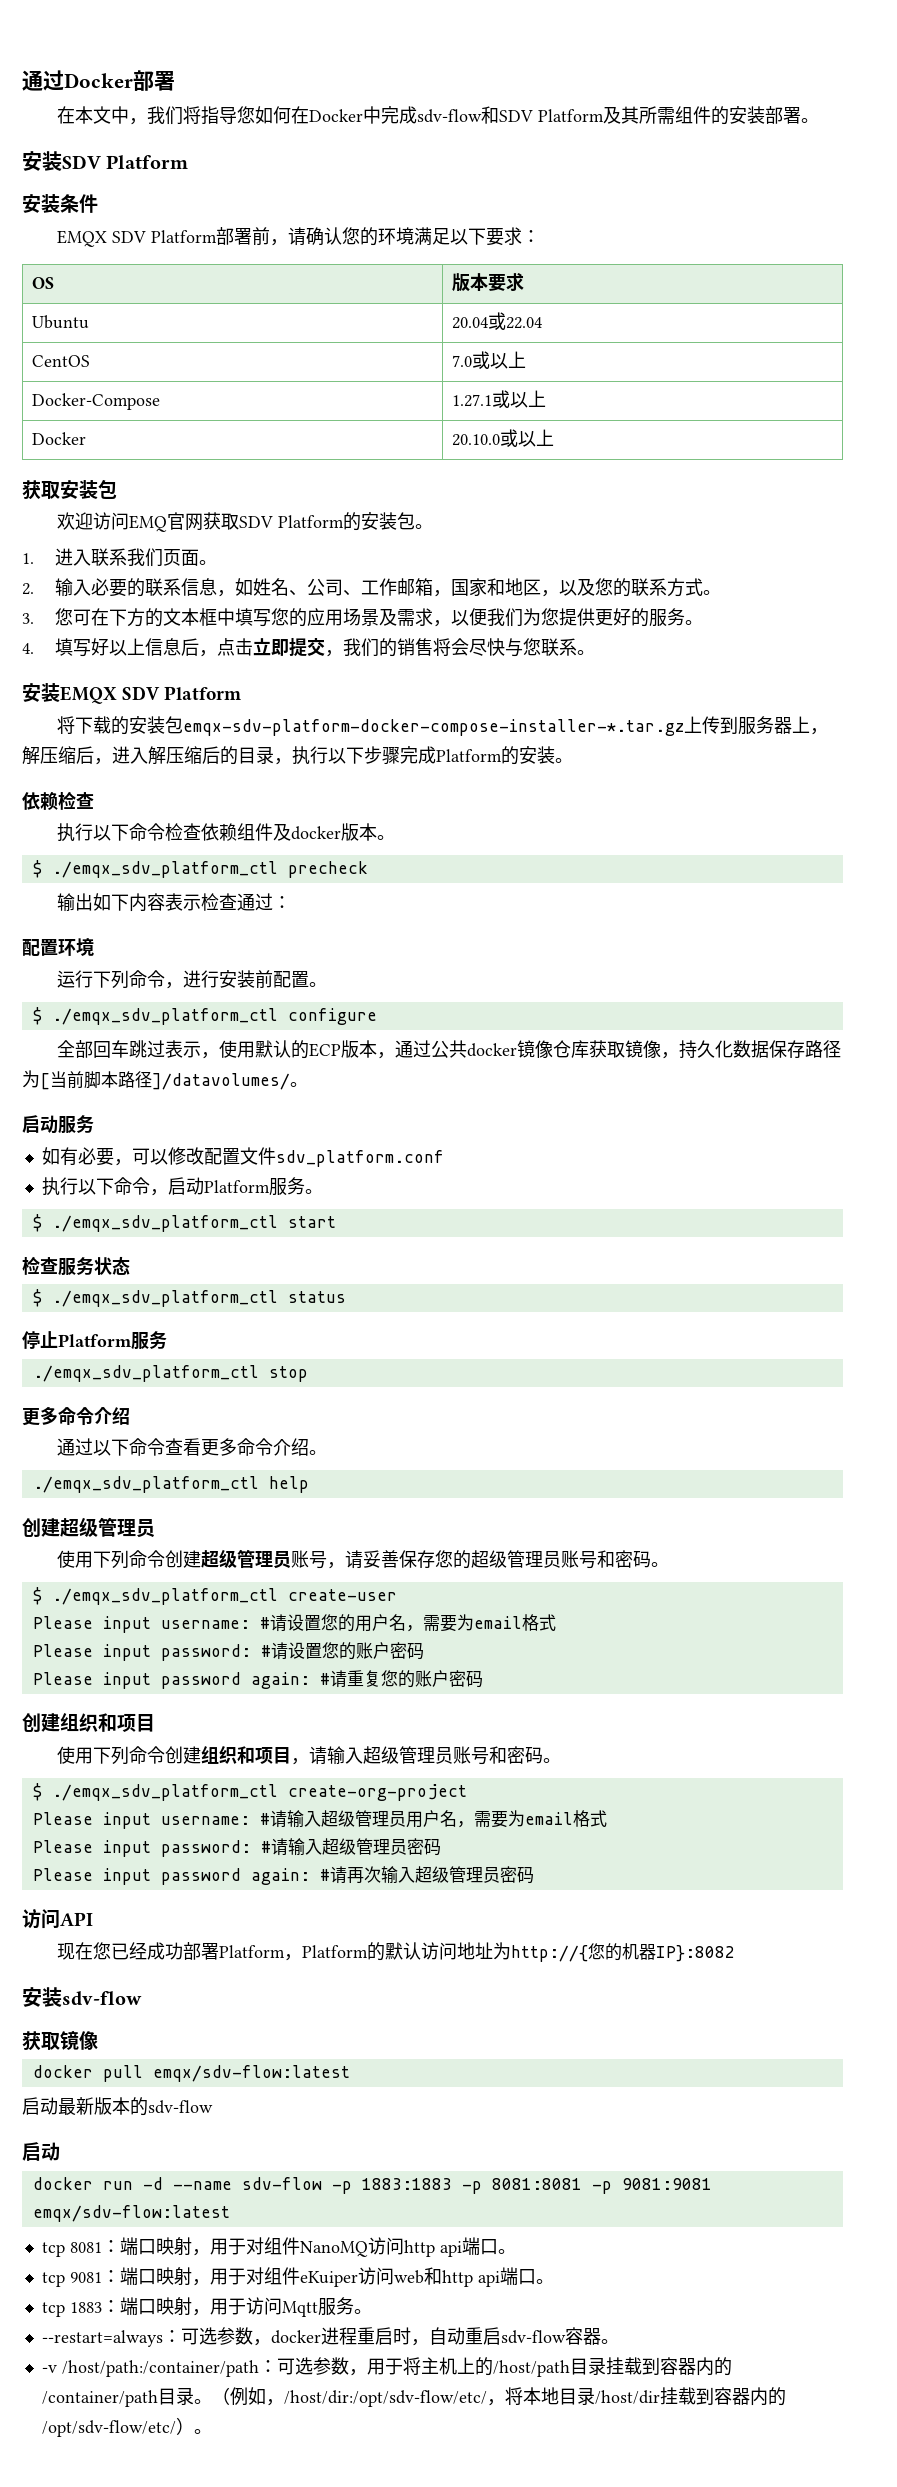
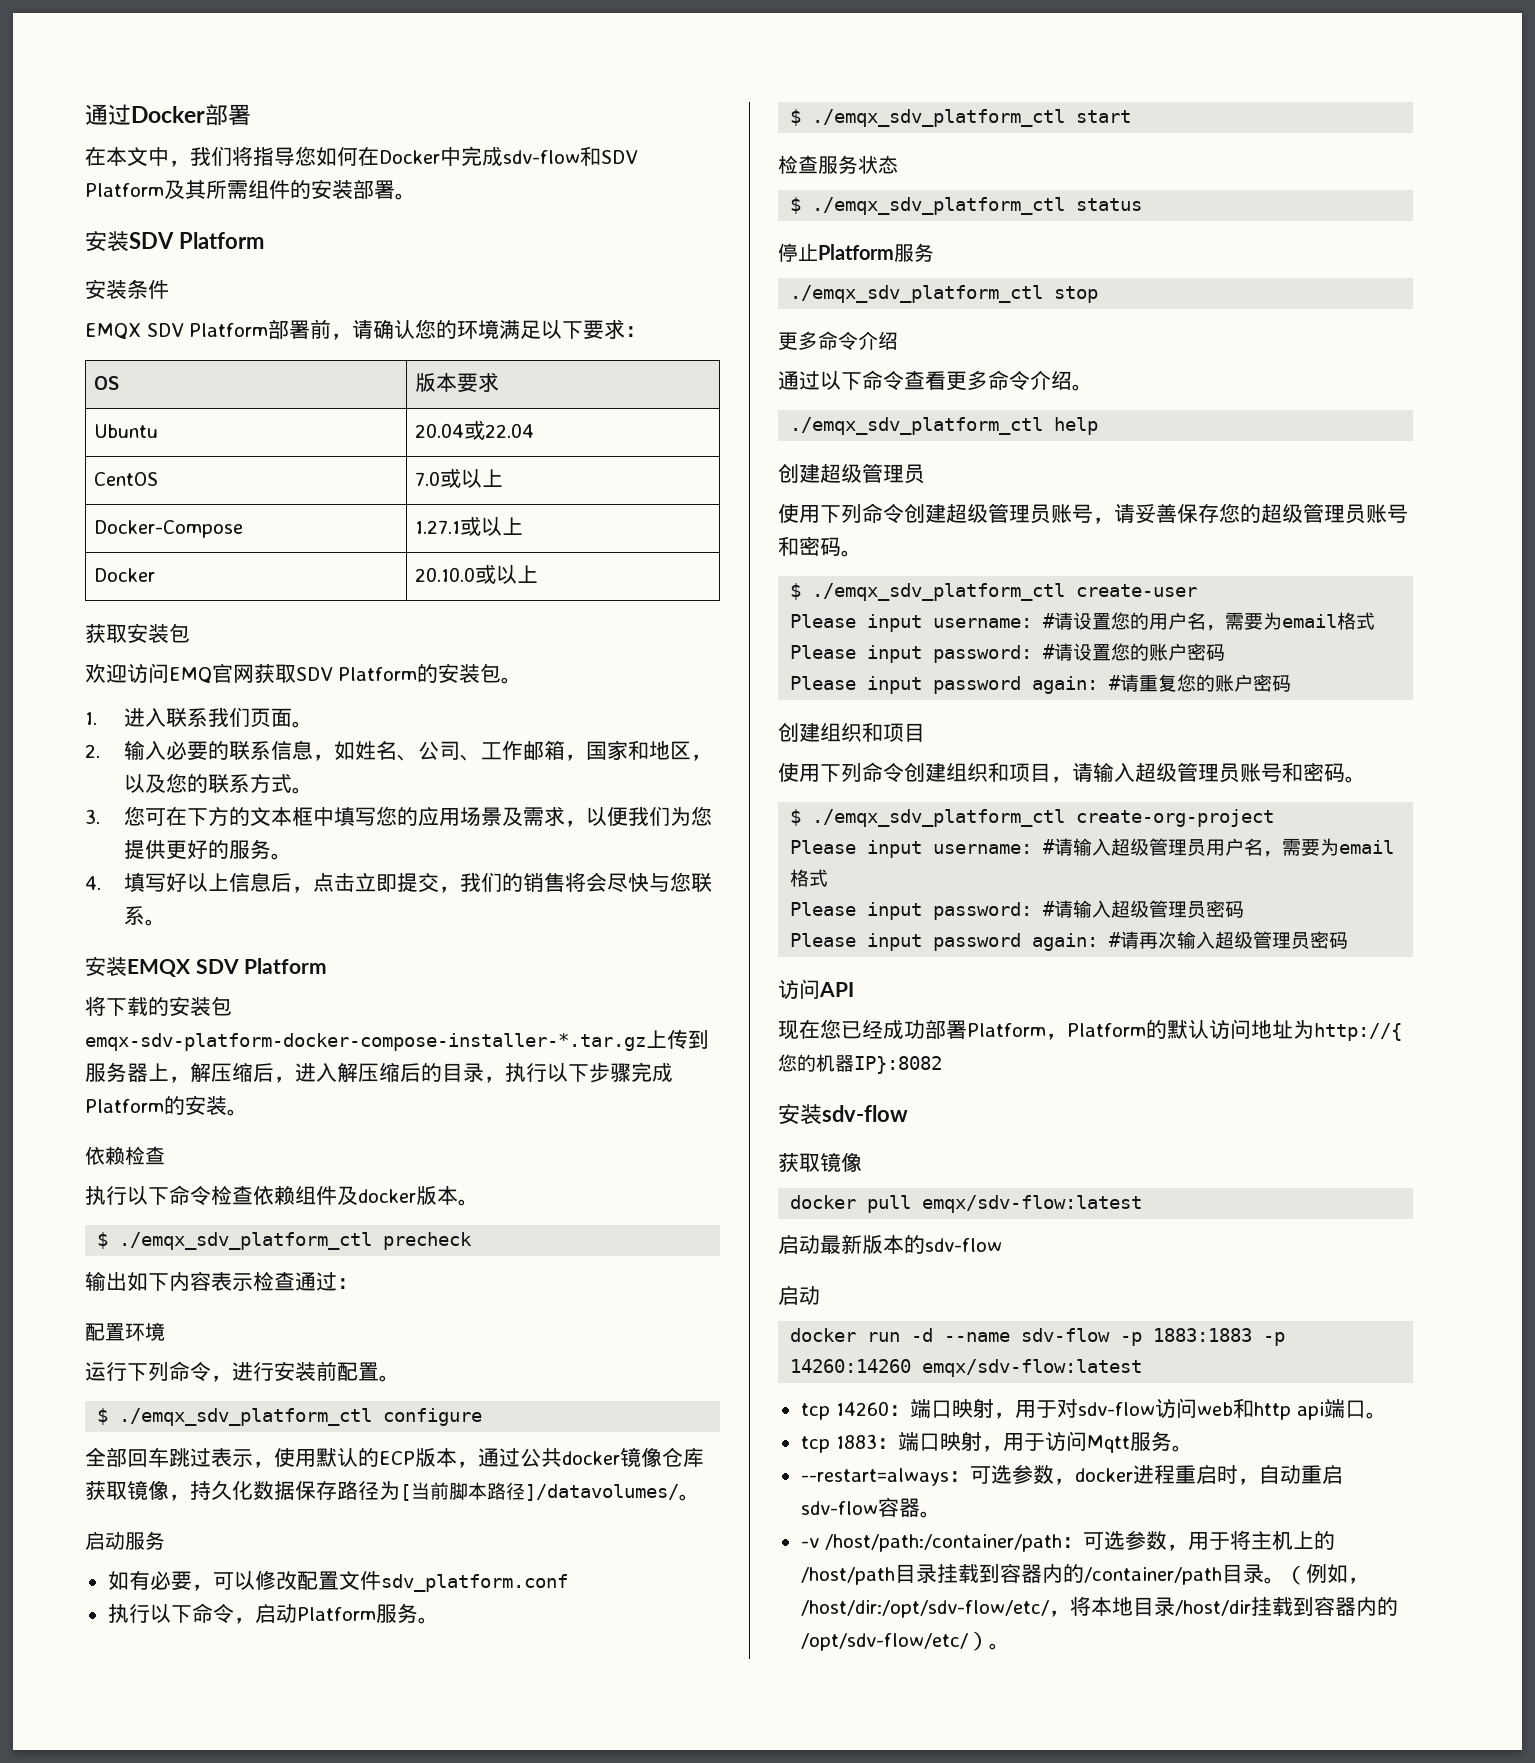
[491,2178,712,2194] 8081:8081 -p 9081:9081 -> [790,1359,912,1373] 14260:14260
[69,2237,516,2257] [41,2267,358,2287] 8081：端口映射，用于对组件NanoMQ访问http api端口。 // tcp 9081：端口映射，用于对组件eKuiper -> [835,1398,1155,1419] 14260：端口映射，用于对sdv-flow

